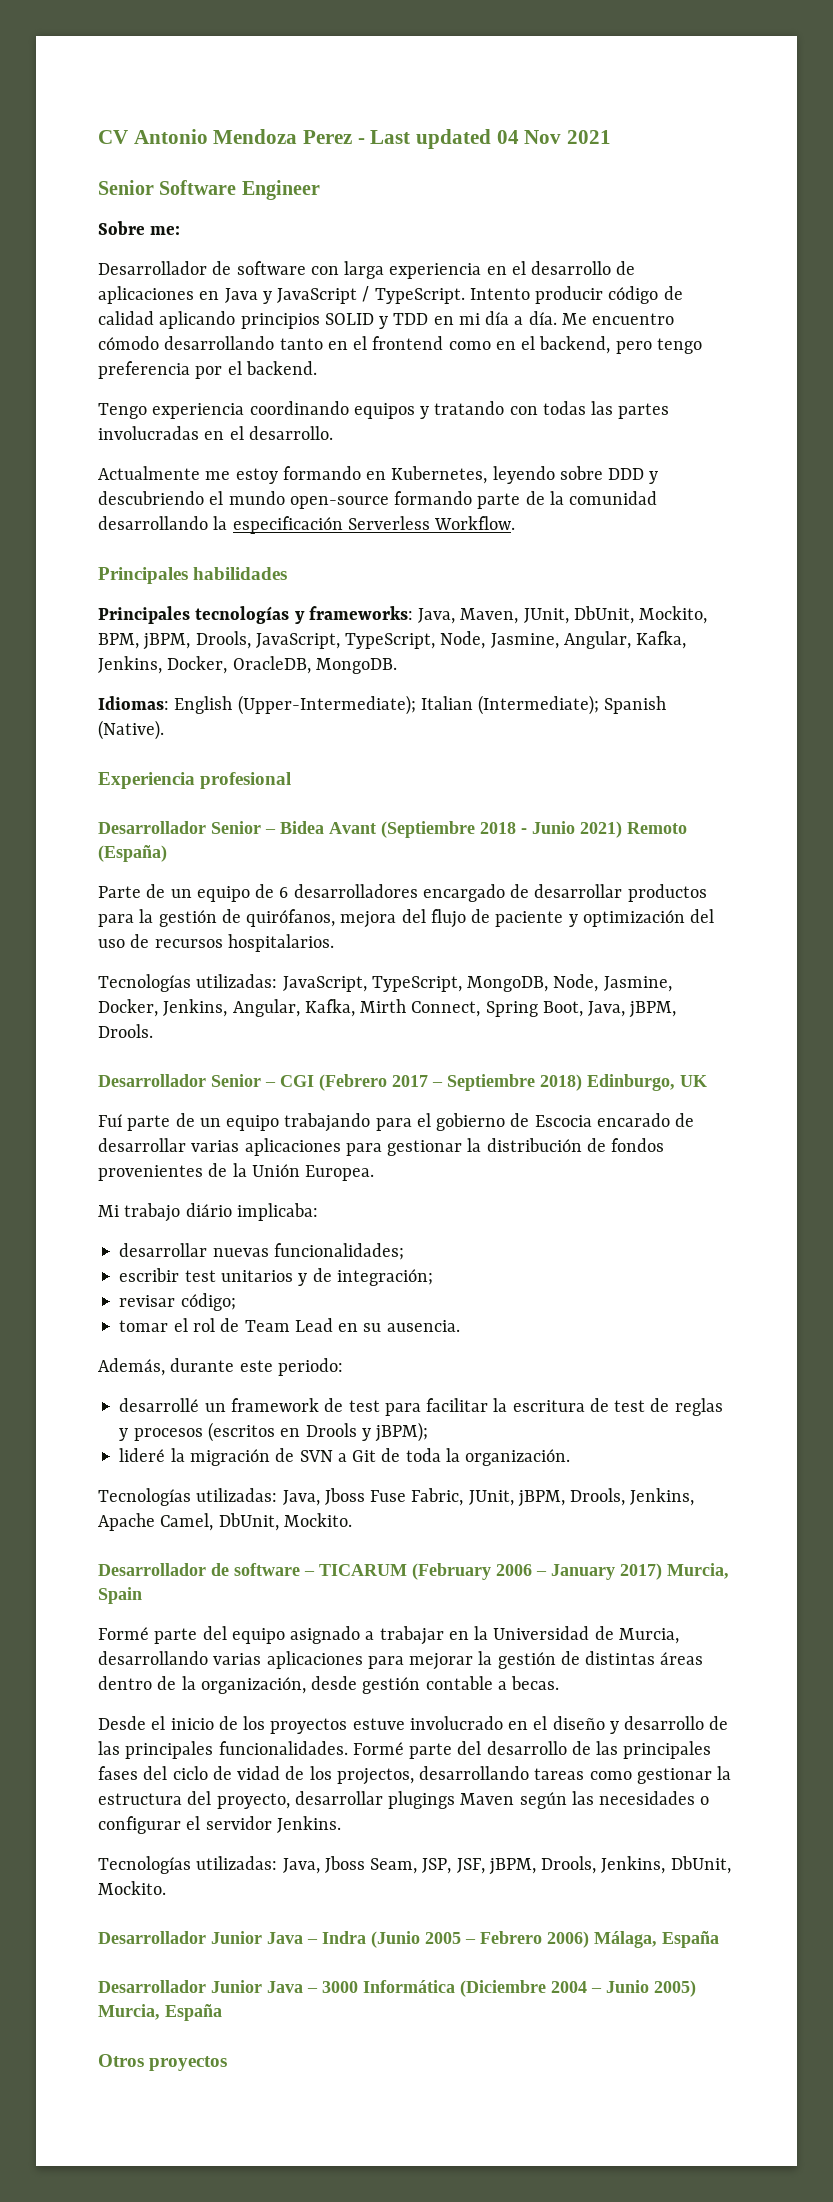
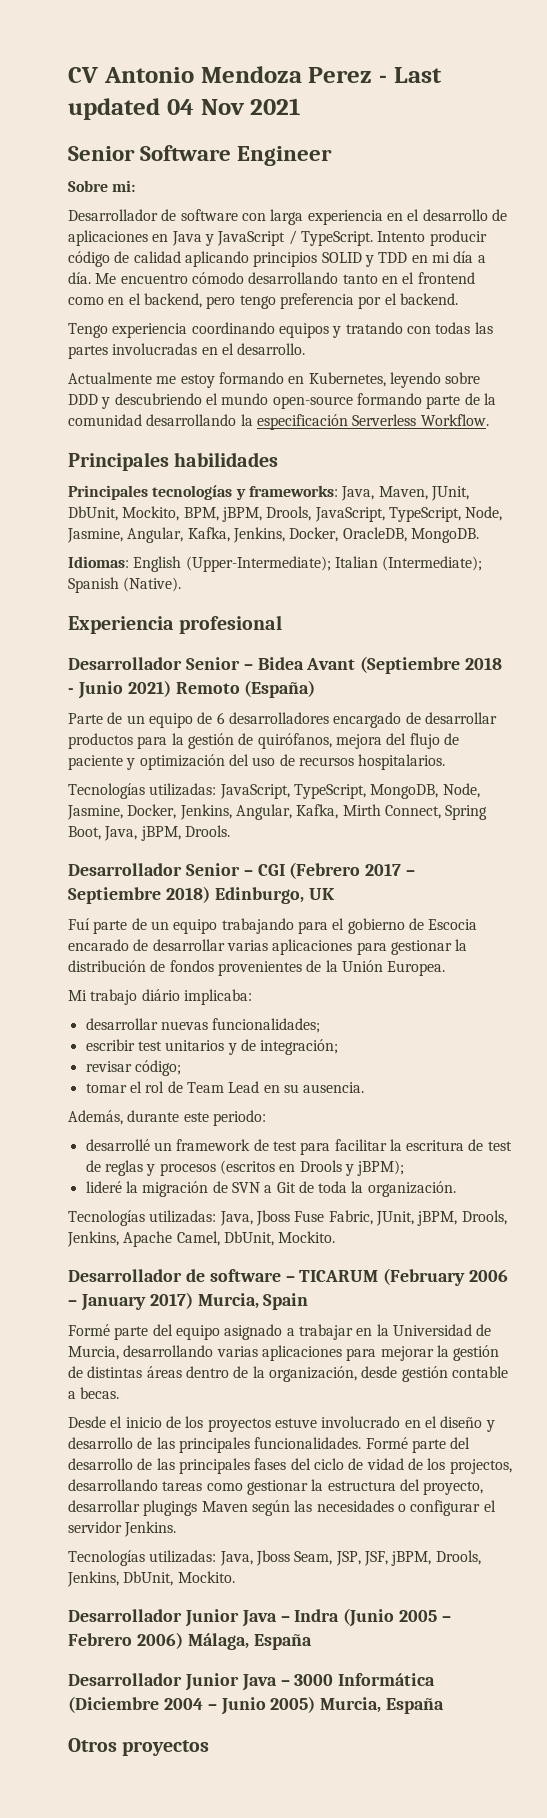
[150,226,181,235] me: -> [112,180,136,192] mi:

